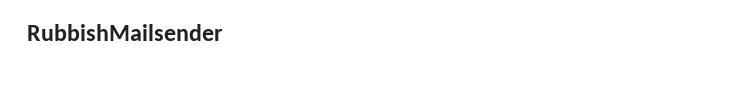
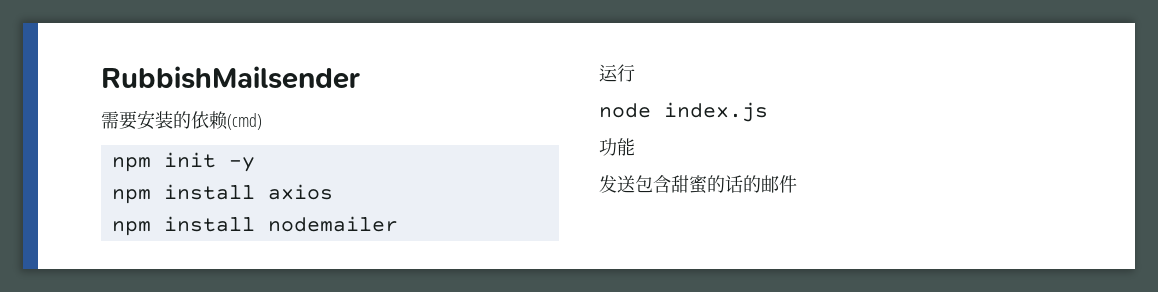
(223, 32) none -> [101,110,262,130] [111,152,255,172] [111,184,333,204] [111,216,398,236] [599,64,635,82] [599,102,768,122] [599,138,635,156] [599,175,797,194] // 需要安装的依赖(cmd) // npm init -y // npm install axios // npm install nodemailer // 运行 // node index.js // 功能 // 发送包含甜蜜的话的邮件

